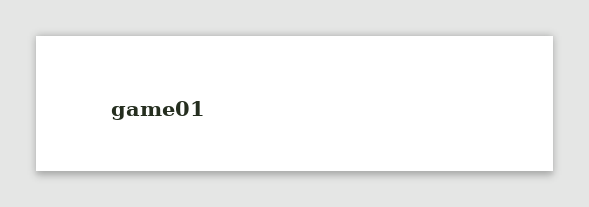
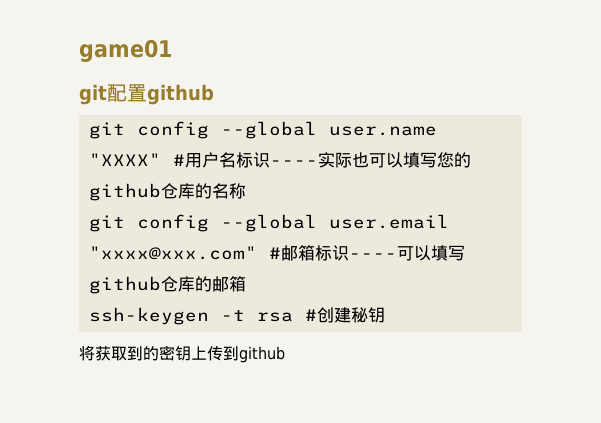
(205, 110) none -> [79,84,214,105] [88,121,437,139] [88,152,471,168] [88,183,246,201] [88,214,449,232] [88,245,465,261] [88,276,246,294] [88,307,385,325] [79,345,285,363] // git配置github // git config --global user.name "XXXX" #用户名标识----实际也可以填写您的github仓库的名称 // git config --global user.email "xxxx@xxx.com" #邮箱标识----可以填写github仓库的邮箱 // ssh-keygen -t rsa #创建秘钥 // 将获取到的密钥上传到github

